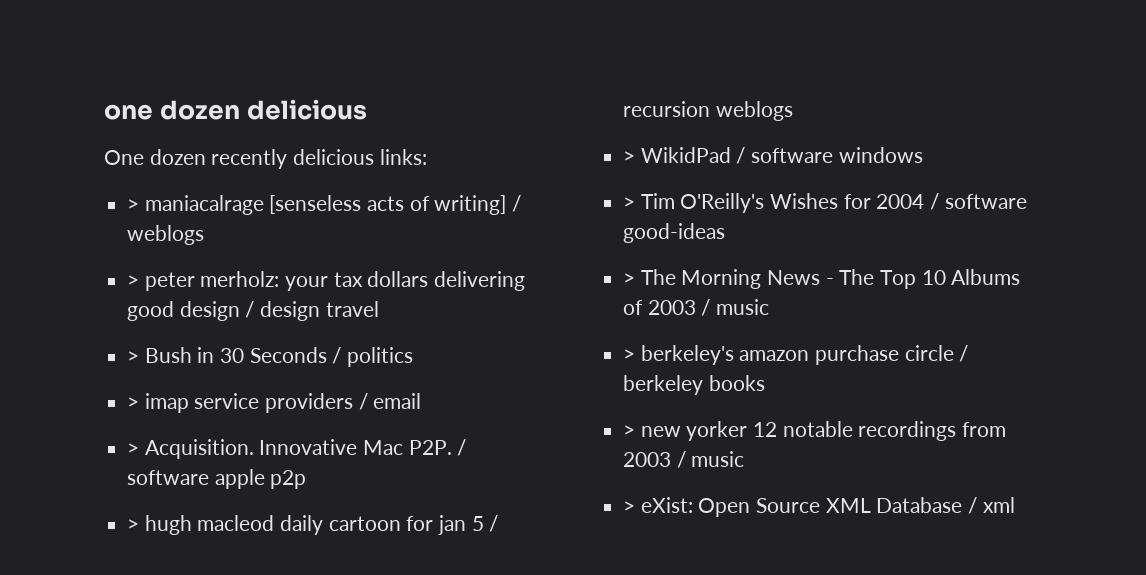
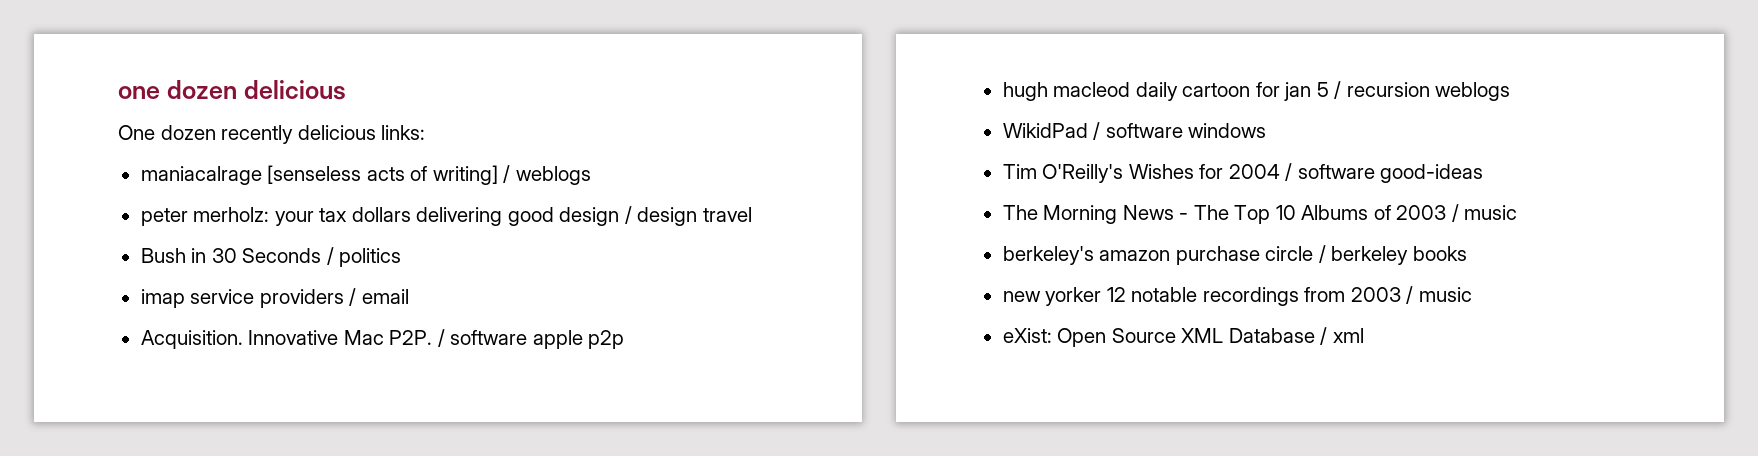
[127,199,140,211] > -> (426, 132) none
[127,275,140,287] > -> (591, 175) none
[127,351,140,363] > -> (752, 214) none
[127,397,140,409] > -> (402, 257) none
[127,443,140,455] > -> (409, 296) none
[127,519,140,531] > -> (625, 339) none
[623,151,636,163] > -> (1511, 91) none
[623,197,636,209] > -> (1267, 130) none
[623,273,636,285] > -> (1484, 173) none
[623,349,636,361] > -> (1518, 212) none
[623,425,636,437] > -> (1467, 253) none
[623,501,636,513] > -> (1472, 294) none

